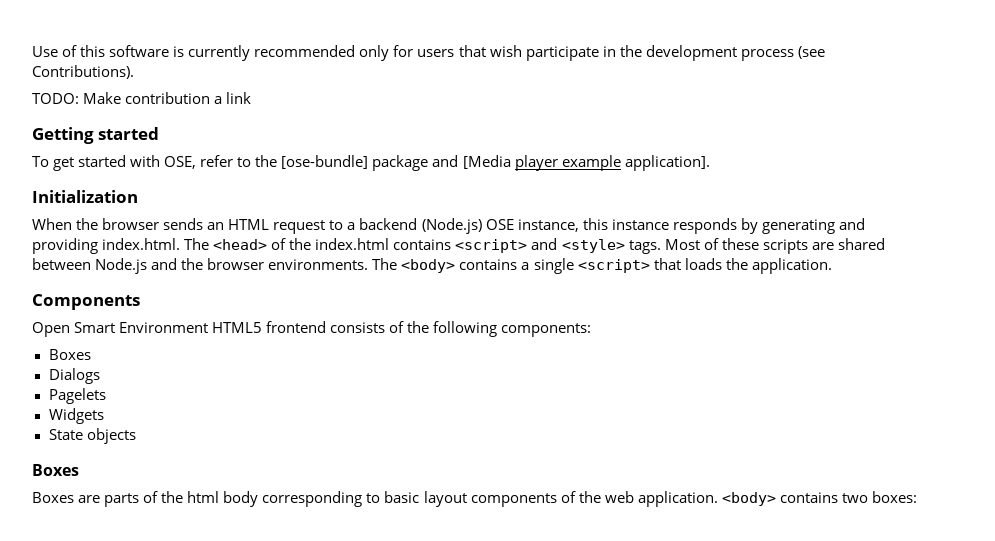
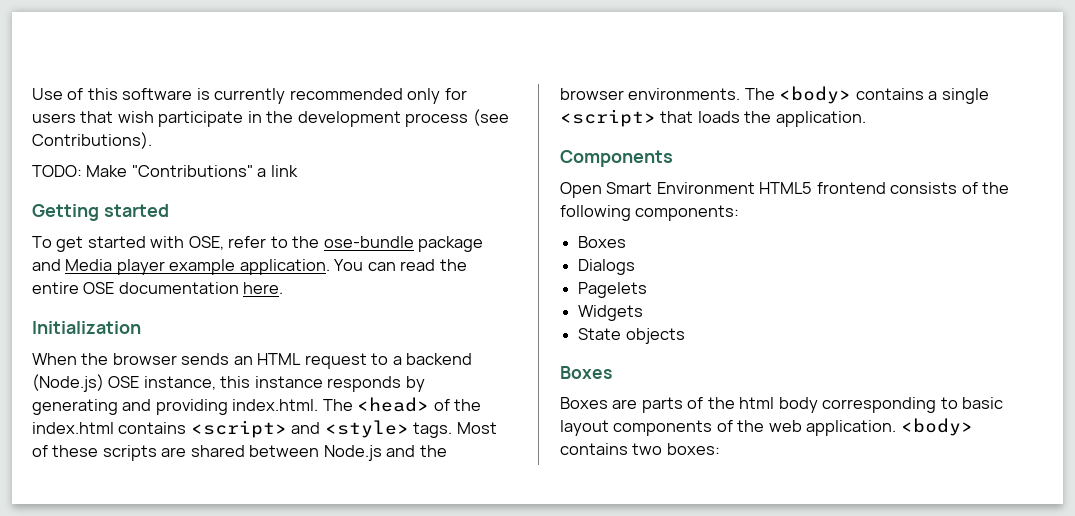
[125,92,211,104] contribution -> [131,165,253,177] "Contributions"
[281,155,369,169] [ose-bundle] -> [323,236,414,248] ose-bundle
[462,155,511,169] [Media -> [65,259,113,271] Media
[624,155,710,171] application]. -> [239,259,467,275] [32,282,284,294] application. You can read the entire OSE documentation here.

